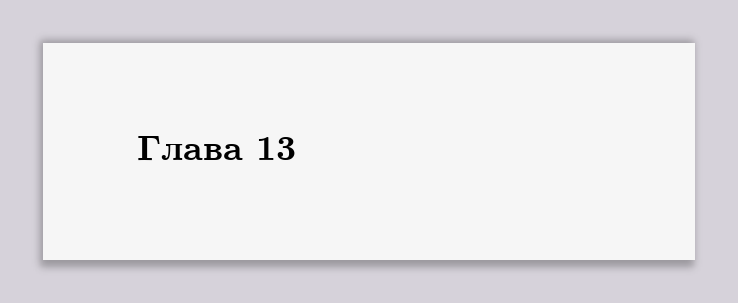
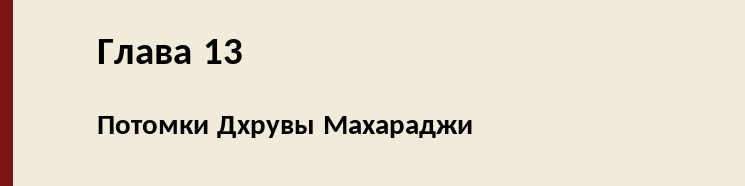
(296, 148) none -> [97,116,473,138] // Потомки Дхрувы Махараджи

